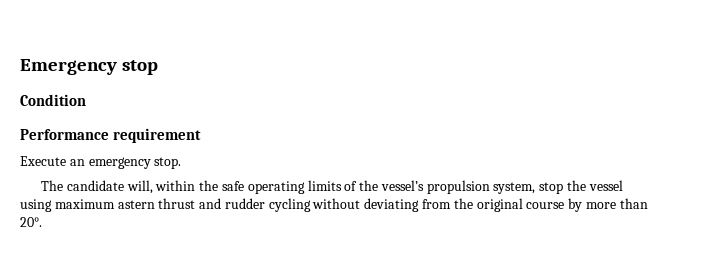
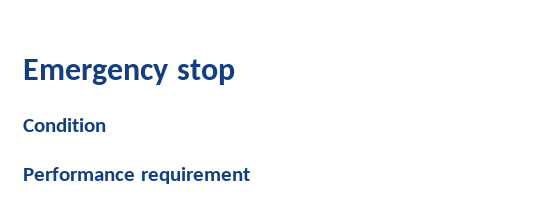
[20,156,182,169] [41,180,623,194] [20,198,648,212] [20,217,42,227] // Execute an emergency stop. // The candidate will, within the safe operating limits of the vessel’s propulsion system, stop the vessel using maximum astern thrust and rudder cycling without deviating from the original course by more than 20°. -> (250, 175) none

